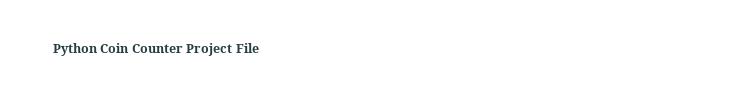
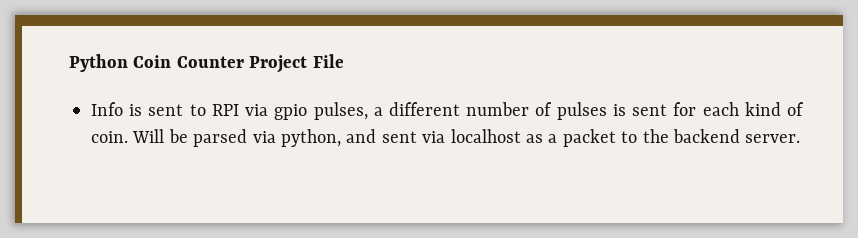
(259, 48) none -> [91,102,804,120] [91,129,801,147] // Info is sent to RPI via gpio pulses, a different number of pulses is sent for each kind of coin. Will be parsed via python, and sent via localhost as a packet to the backend server.

